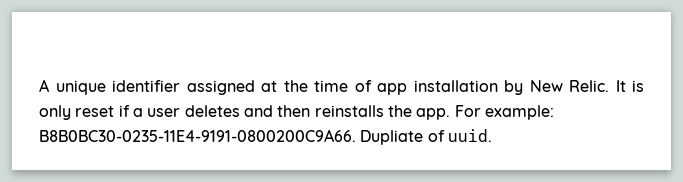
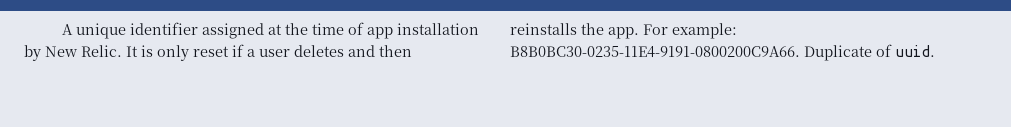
[360,130,424,145] Dupliate -> [804,45,872,61] Duplicate

